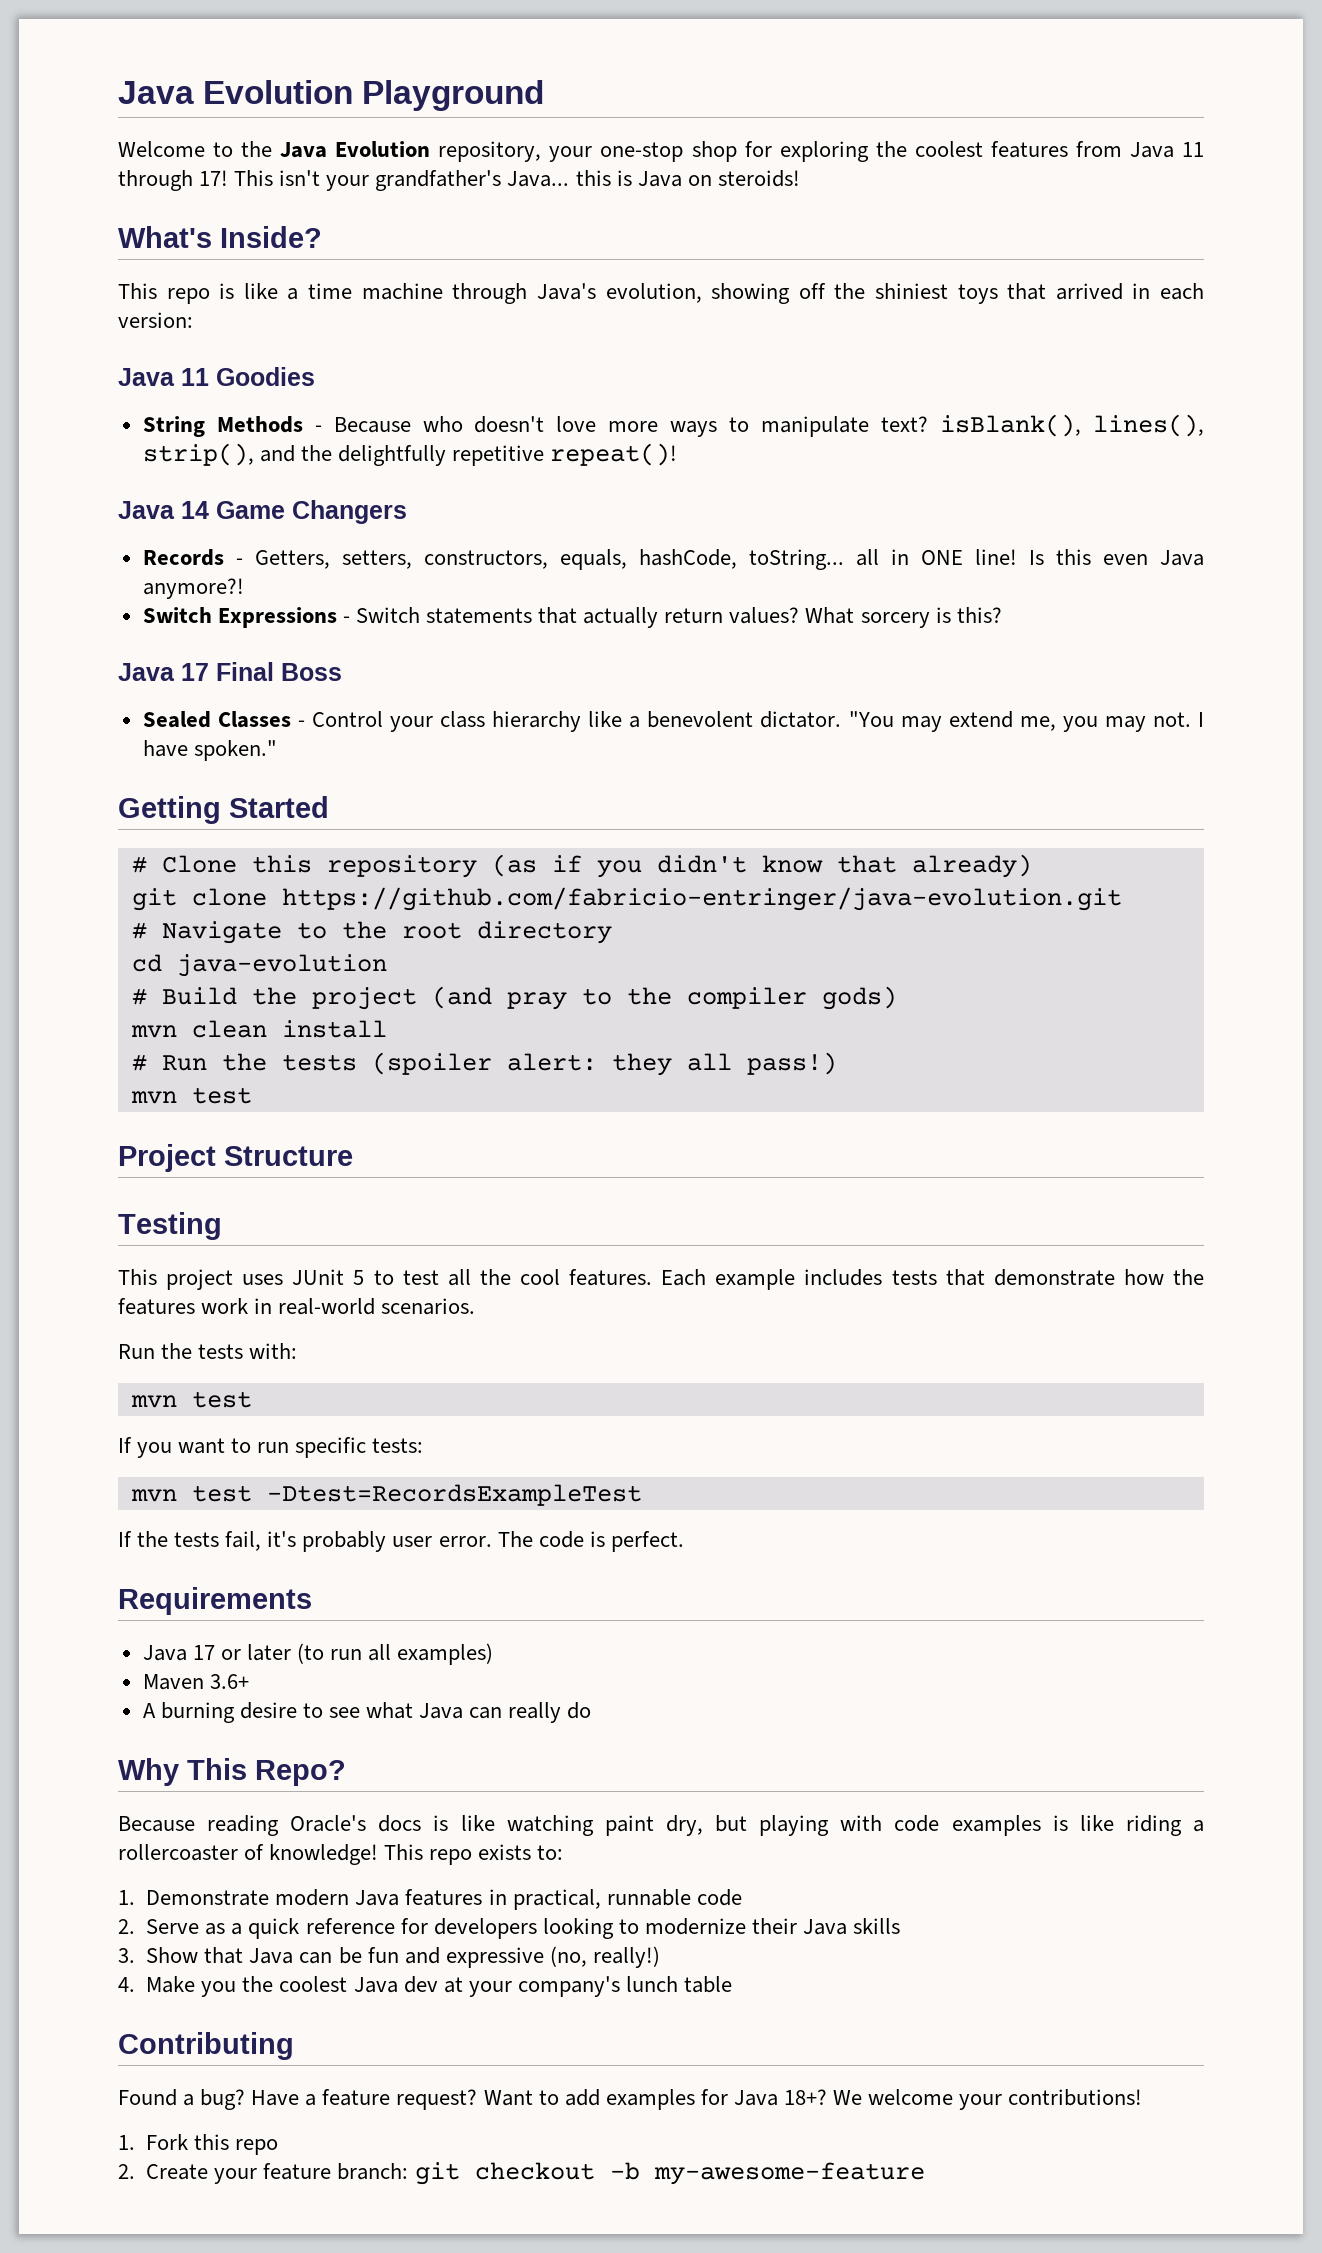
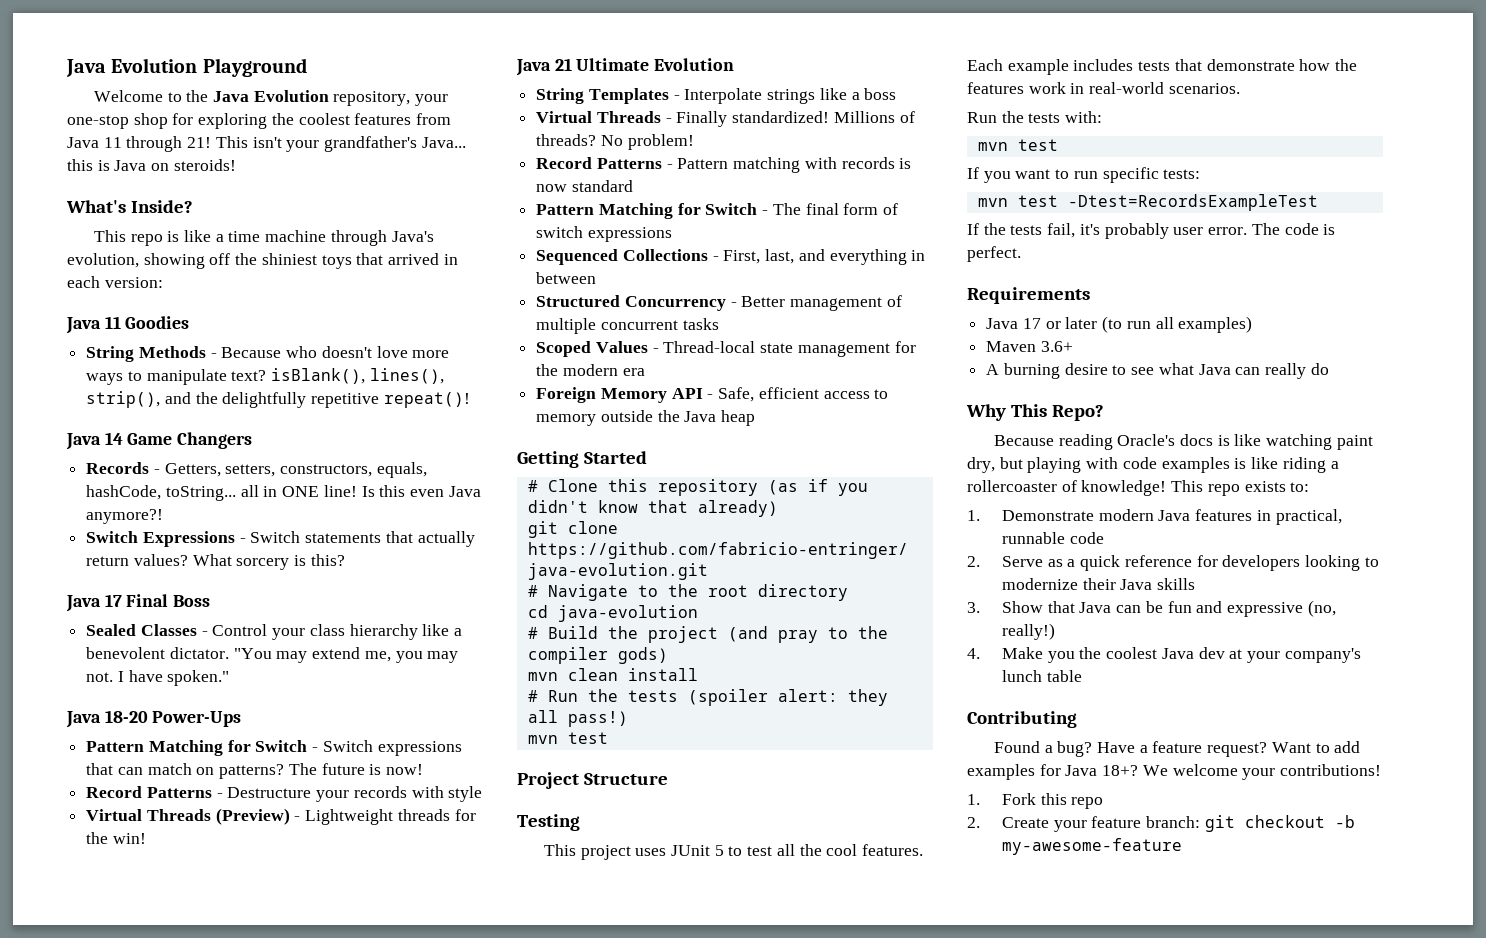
[199,170,229,186] 17! -> [187,137,212,148] 21!
(277, 750) none -> [66,710,242,728] [86,740,462,756] [86,763,424,779] [86,786,483,802] [86,808,476,825] [86,832,146,844] [516,58,735,76] [536,88,897,104] [536,111,915,127] [536,134,694,150] [536,157,912,173] [536,180,633,192] [536,203,899,219] [536,226,672,242] [536,249,926,265] [536,272,597,284] [536,295,902,311] [536,318,719,334] [536,341,916,357] [536,364,645,376] [536,387,889,403] [536,410,756,426] // Java 18-20 Power-Ups // Pattern Matching for Switch - Switch expressions that can match on patterns? The future is now! // Record Patterns - Destructure your records with style // Virtual Threads (Preview) - Lightweight threads for the win! // Java 21 Ultimate Evolution // String Templates - Interpolate strings like a boss // Virtual Threads - Finally standardized! Millions of threads? No problem! // Record Patterns - Pattern matching with records is now standard // Pattern Matching for Switch - The final form of switch expressions // Sequenced Collections - First, last, and everything in between // Structured Concurrency - Better management of multiple concurrent tasks // Scoped Values - Thread-local state management for the modern era // Foreign Memory API - Safe, efficient access to memory outside the Java heap

